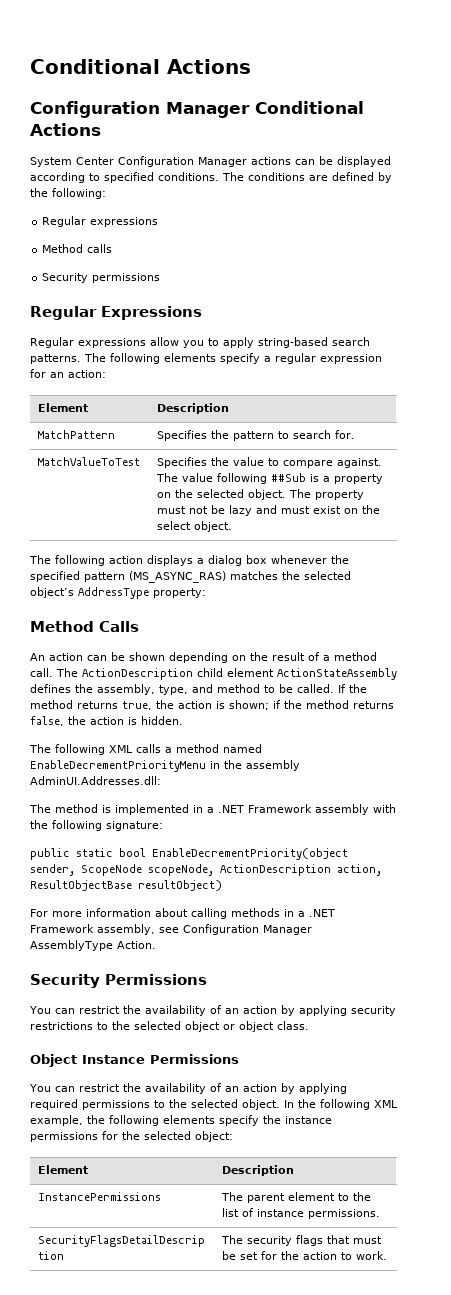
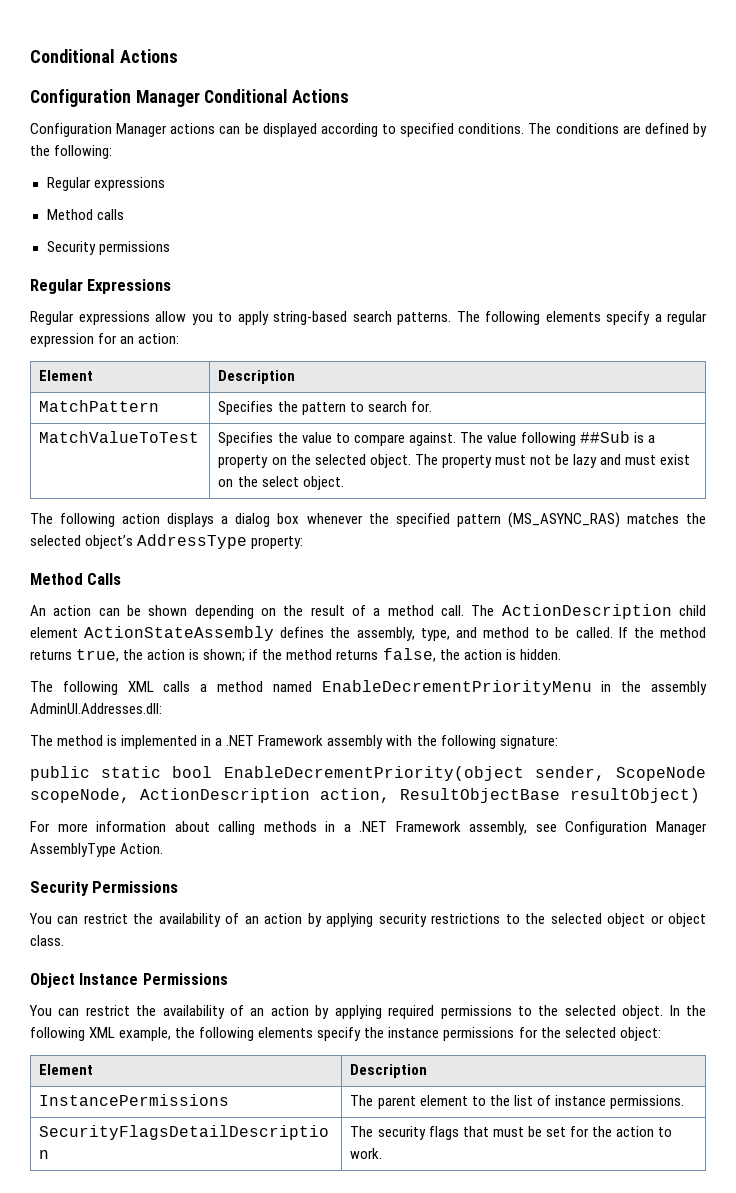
[30,157,114,167] System Center -> (350, 96) none

